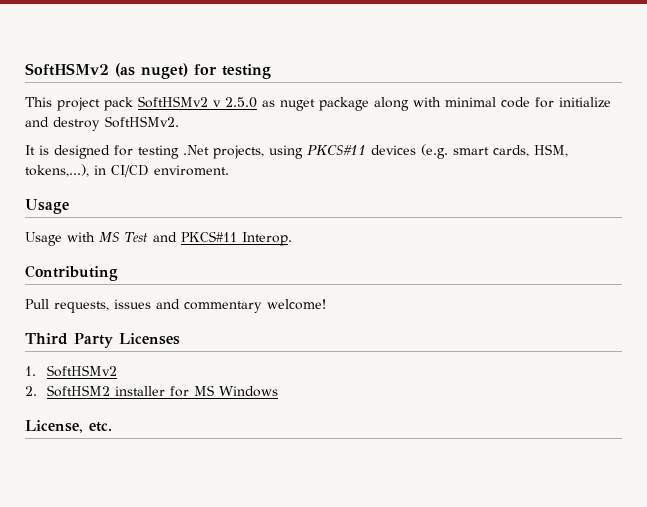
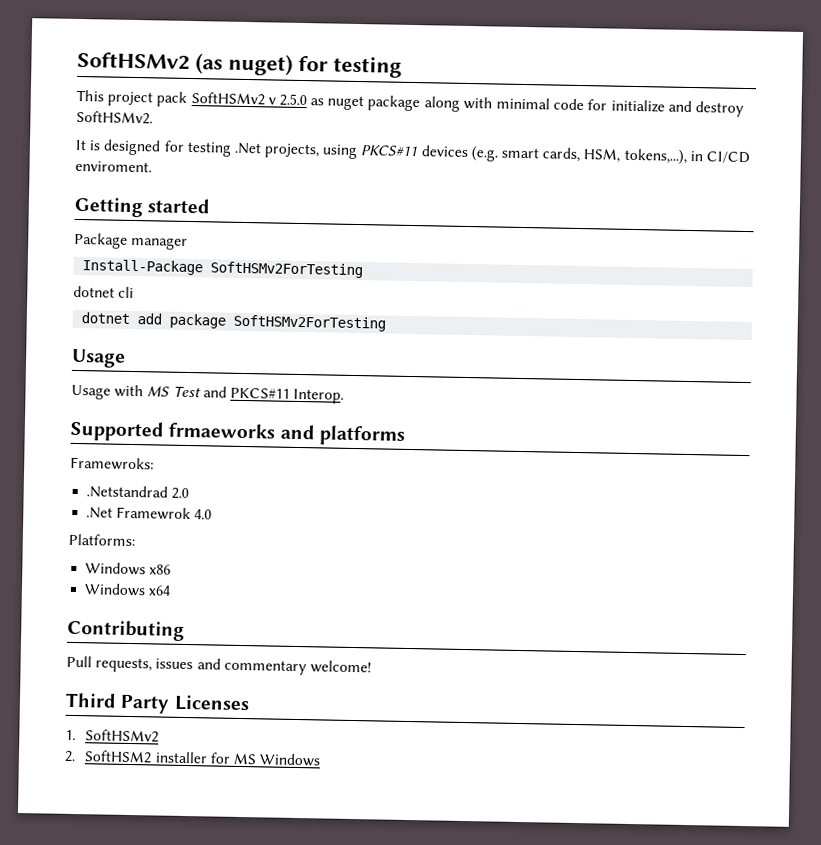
(229, 170) none -> [74,196,211,218] [74,232,189,250] [82,259,364,279] [73,285,135,299] [81,312,387,332] // Getting started // Package manager // Install-Package SoftHSMv2ForTesting // dotnet cli // dotnet add package SoftHSMv2ForTesting
(292, 239) none -> [70,420,405,446] [70,456,154,471] [86,485,190,500] [86,506,213,521] [68,533,135,547] [85,562,172,576] [84,583,172,597] // Supported frmaeworks and platforms // Framewroks: // .Netstandrad 2.0 // .Net Framewrok 4.0 // Platforms: // Windows x86 // Windows x64
[25,420,112,433] // License, etc. -> (322, 760) none

